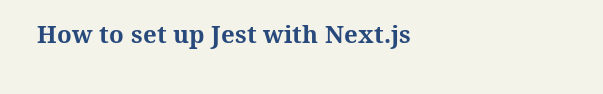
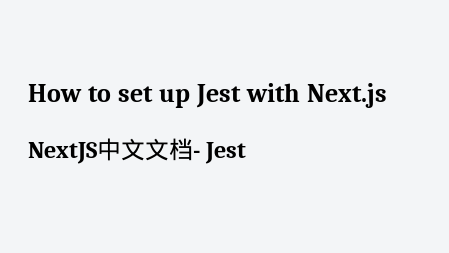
(411, 37) none -> [28,138,247,164] // NextJS中文文档- Jest

